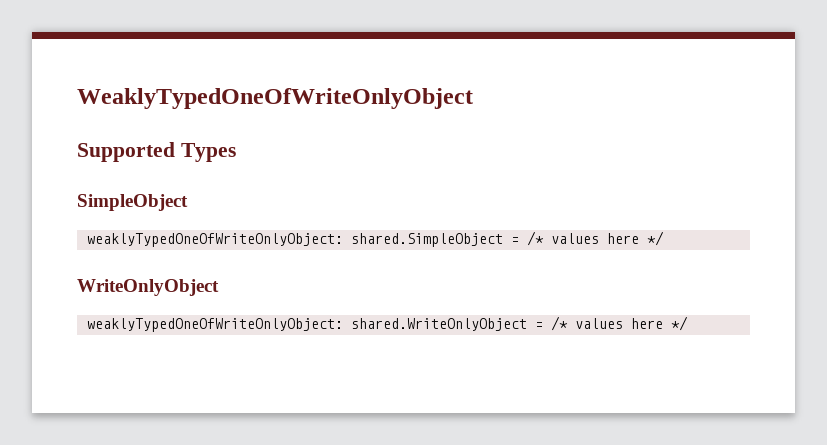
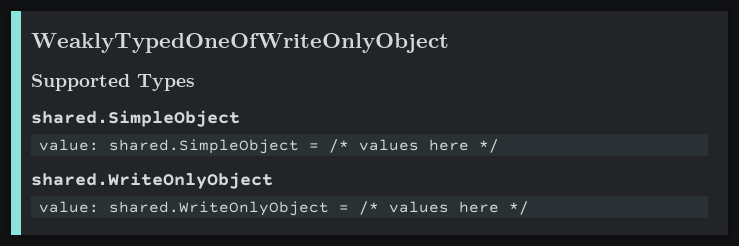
[77,194,188,211] [87,233,344,247] SimpleObject // weaklyTypedOneOfWriteOnlyObject: -> [31,110,240,127] [39,139,100,151] shared.SimpleObject // value:
[77,279,219,296] [87,318,344,332] WriteOnlyObject // weaklyTypedOneOfWriteOnlyObject: -> [31,172,273,189] [39,201,100,213] shared.WriteOnlyObject // value:

